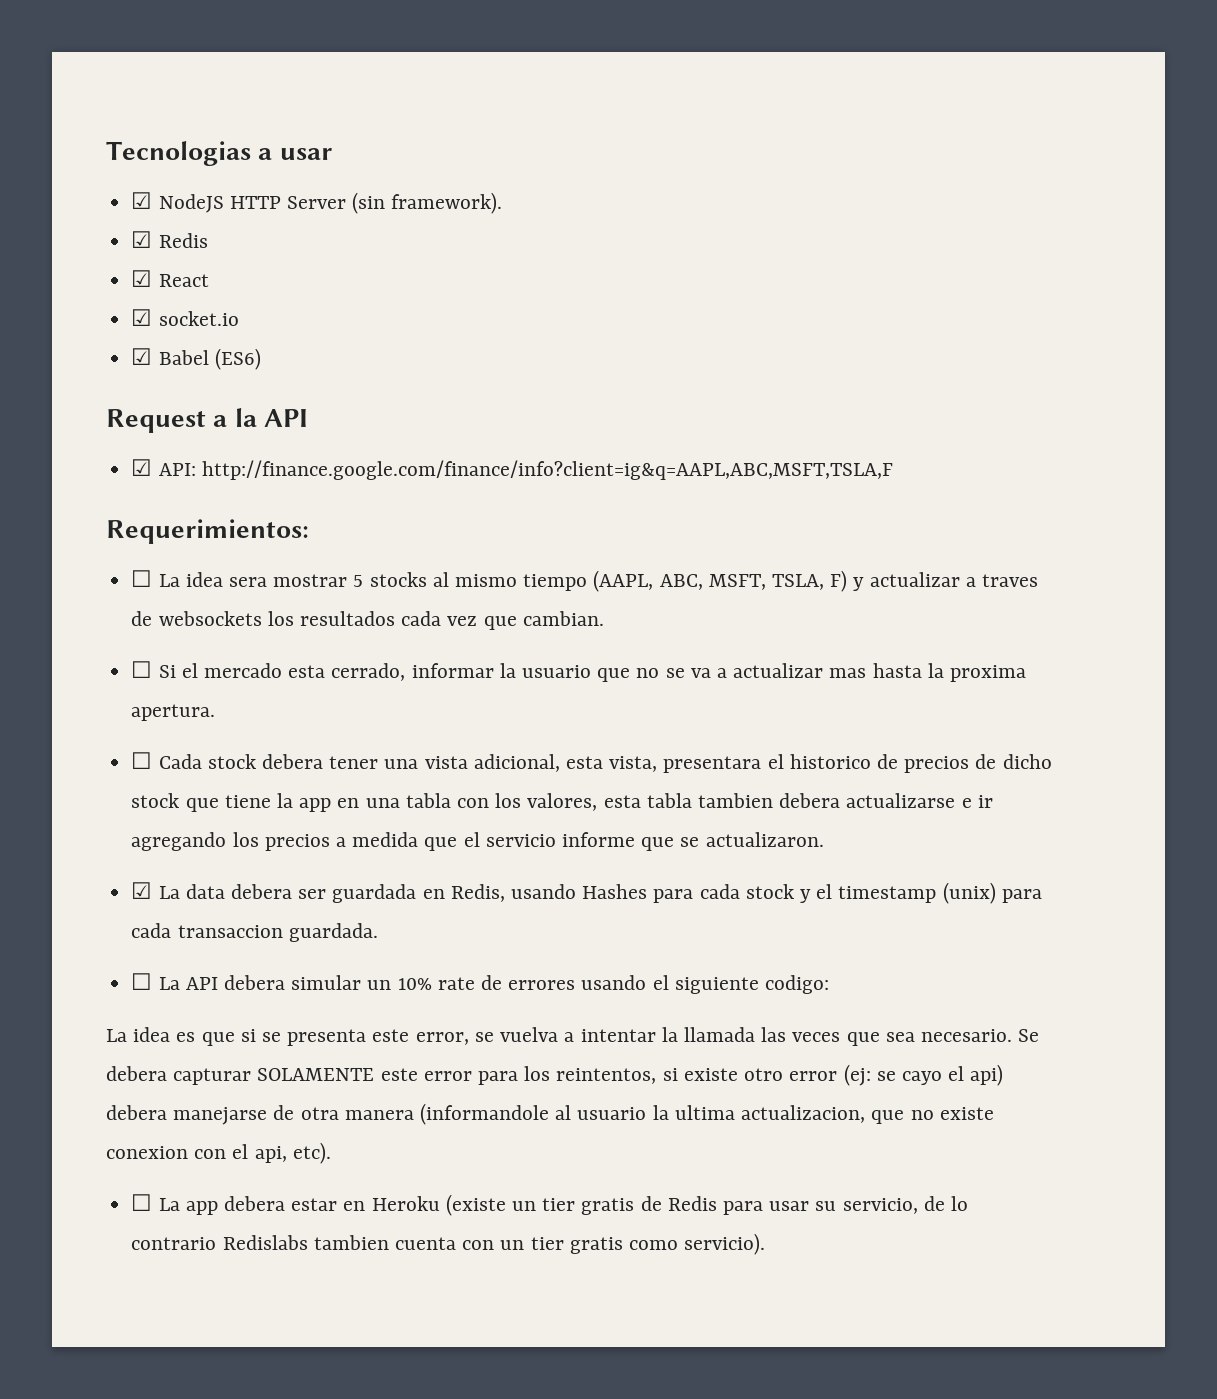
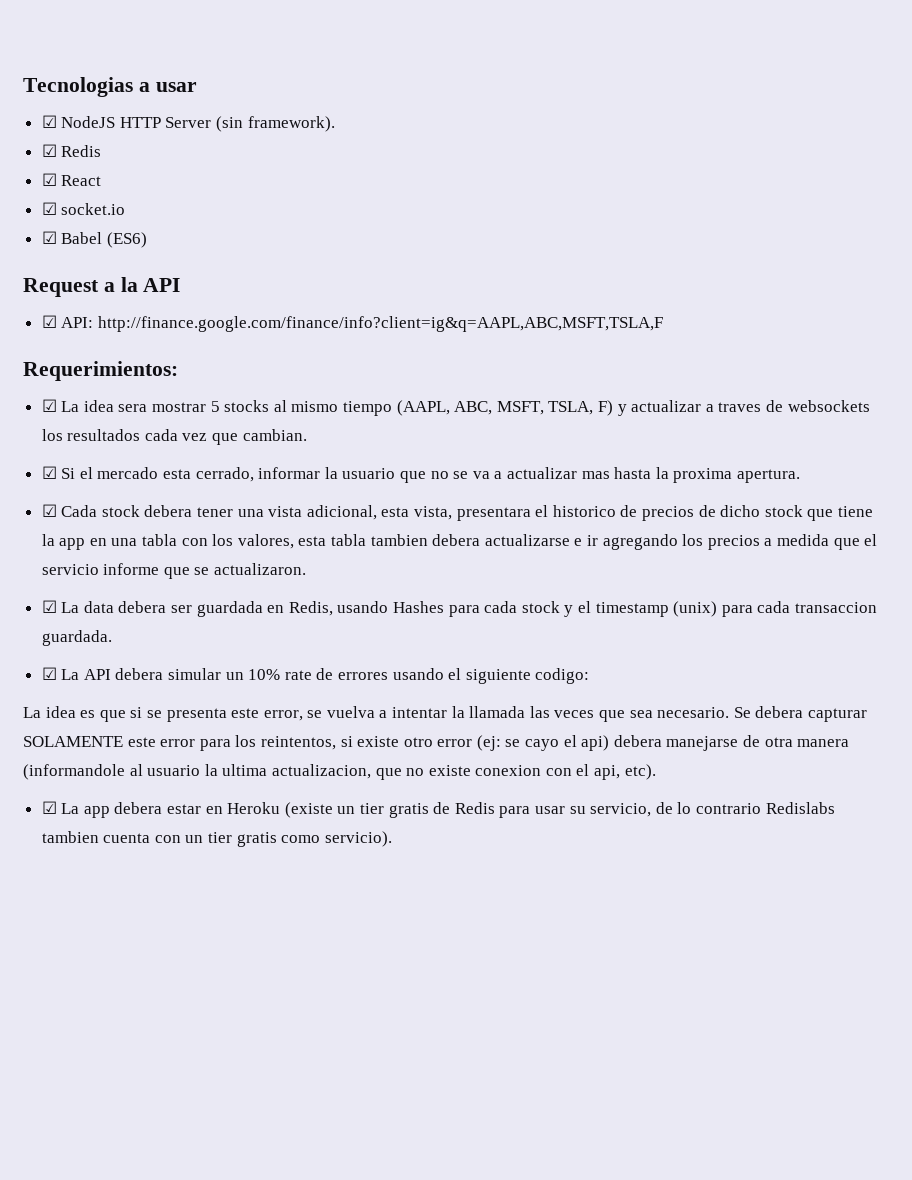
[131,570,153,587] ☐ -> [41,399,57,412] ☑
[131,661,153,678] ☐ -> [41,466,57,479] ☑
[131,752,153,769] ☐ -> [41,504,57,517] ☑
[131,973,153,990] ☐ -> [41,667,57,680] ☑
[131,1194,153,1211] ☐ -> [41,801,57,814] ☑

